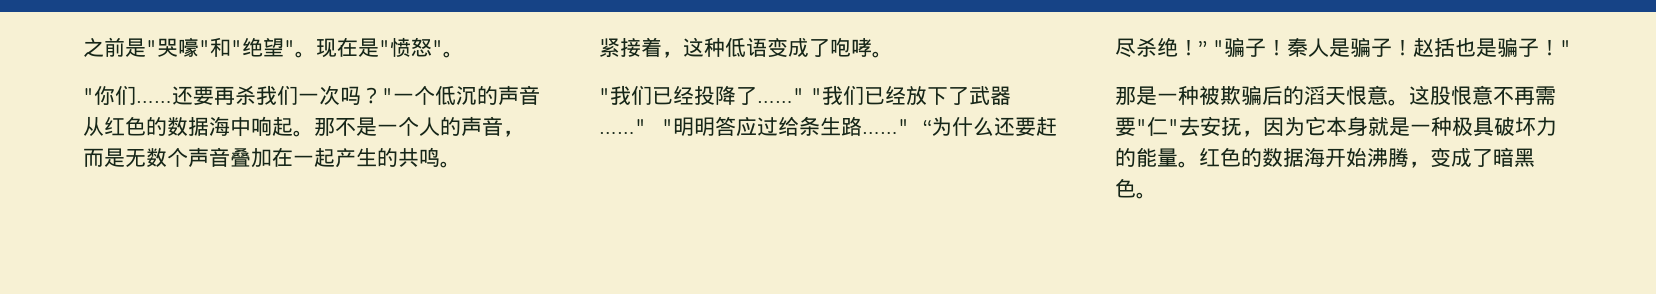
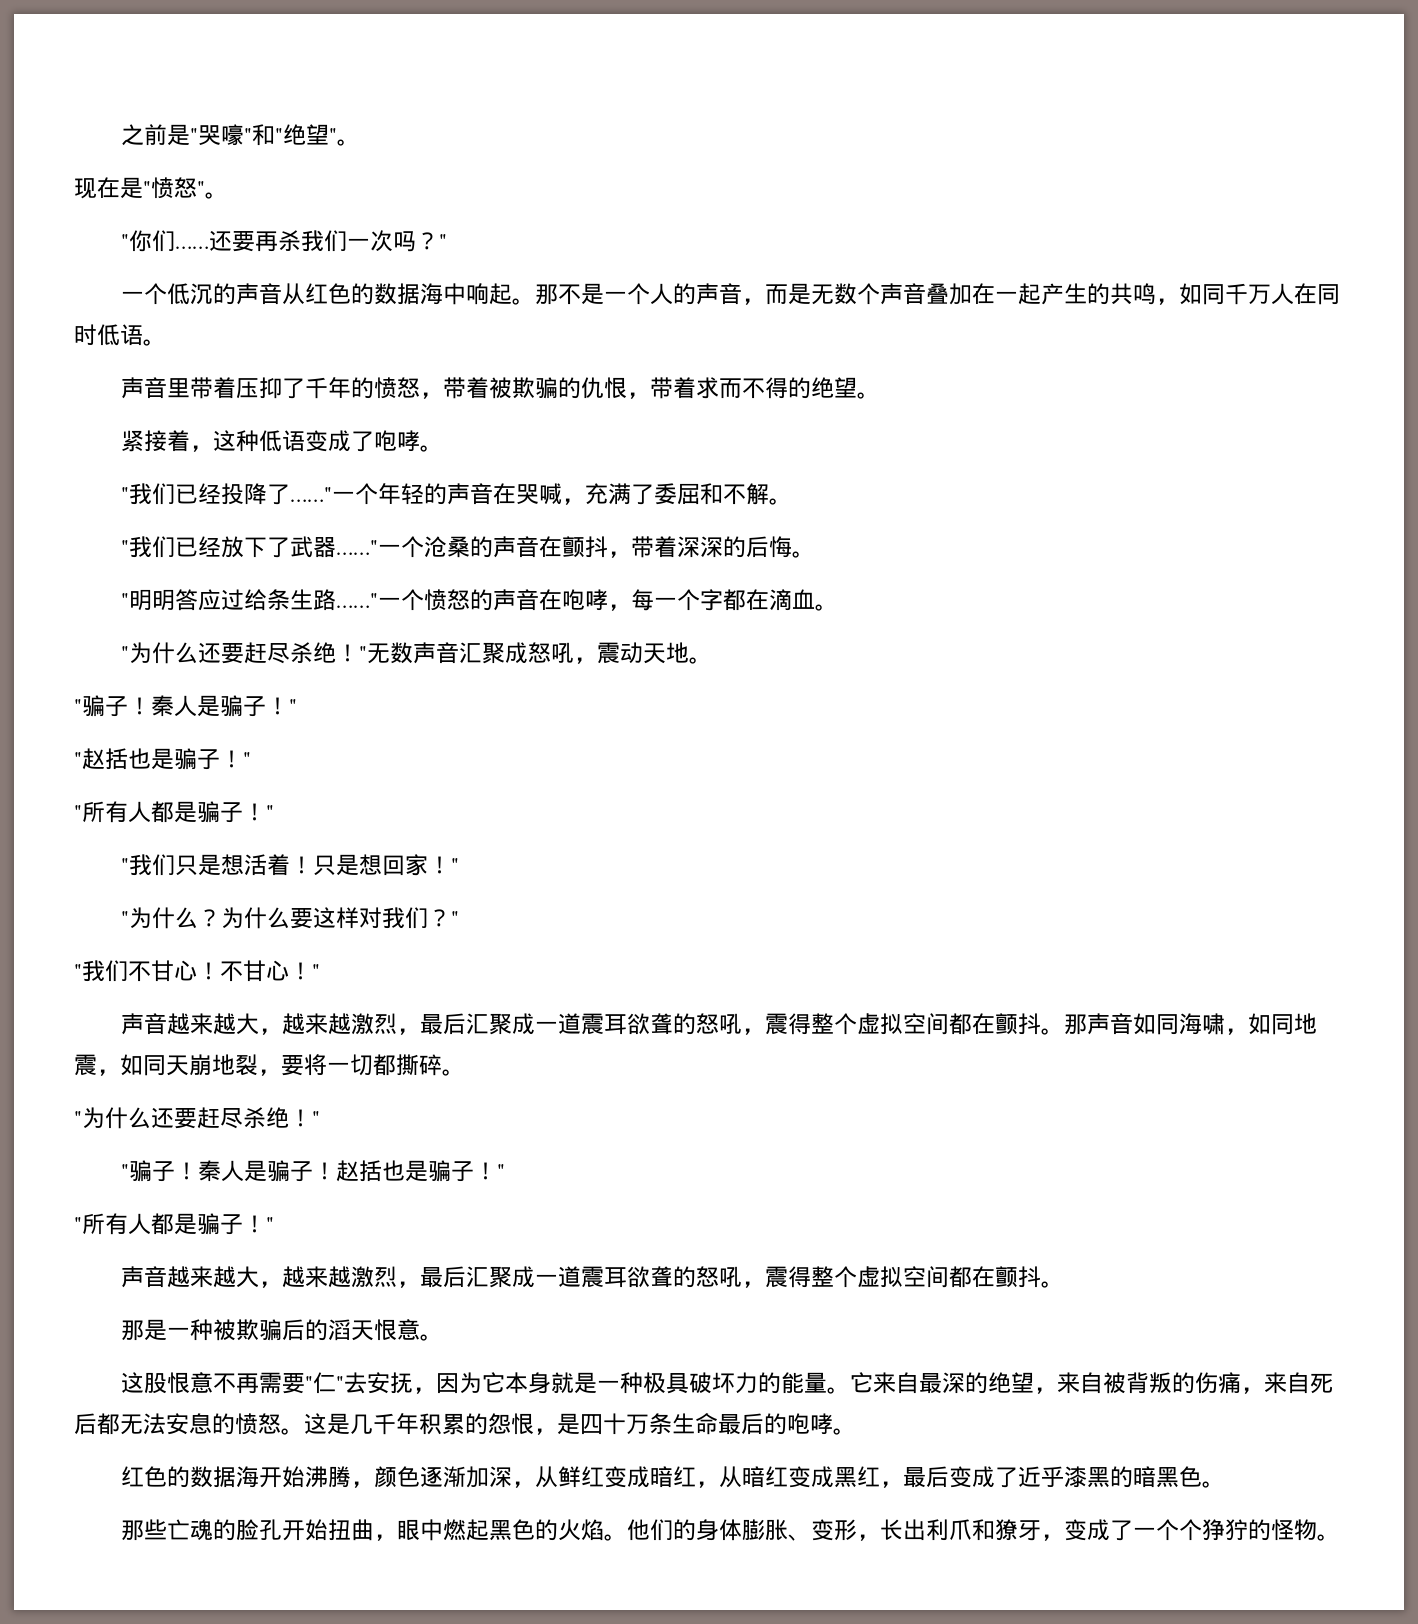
(316, 54) none -> (360, 142) //
(393, 95) none -> (447, 241) //
(440, 157) none -> [1155,283,1340,305] [74,324,166,346] [120,377,857,399] ，如同千万人在同时低语。 // 声音里带着压抑了千年的愤怒，带着被欺骗的仇恨，带着求而不得的绝望
(804, 95) none -> [331,483,792,505] 一个年轻的声音在哭喊，充满了委屈和不解。 //
(646, 126) none -> [377,536,815,558] 一个沧桑的声音在颤抖，带着深深的后悔。 //
[923,117,1057,137] [1115,37,1207,58] “为什么还要赶尽杀绝！” -> [377,589,838,611] [120,642,712,664] [74,695,297,717] [74,748,251,770] [74,801,274,823] [120,854,459,876] [120,907,459,929] [74,960,320,982] [120,1013,1317,1035] [74,1054,465,1076] [74,1107,320,1129] 一个愤怒的声音在咆哮，每一个字都在滴血。 // "为什么还要赶尽杀绝！"无数声音汇聚成怒吼，震动天地。 // "骗子！秦人是骗子！" // "赵括也是骗子！" // "所有人都是骗子！" // "我们只是想活着！只是想回家！" // "为什么？为什么要这样对我们？" // "我们不甘心！不甘心！" // 声音越来越大，越来越激烈，最后汇聚成一道震耳欲聋的怒吼，震得整个虚拟空间都在颤抖。那声音如同海啸，如同地震，如同天崩地裂，要将一切都撕碎。 // "为什么还要赶尽杀绝！" //
(1571, 47) none -> [74,1213,274,1235] [120,1266,1064,1288] // "所有人都是骗子！" // 声音越来越大，越来越激烈，最后汇聚成一道震耳欲聋的怒吼，震得整个虚拟空间都在颤抖。
(1409, 102) none -> (443, 1337) //
(1199, 164) none -> [849,1372,1333,1394] [74,1413,856,1435] 它来自最深的绝望，来自被背叛的伤痛，来自死后都无法安息的愤怒。这是几千年积累的怨恨，是四十万条生命最后的咆哮。 //
[1430,147,1535,167] [1115,178,1136,198] 变成了暗黑色 -> [373,1466,1225,1488] [120,1519,1317,1541] 颜色逐渐加深，从鲜红变成暗红，从暗红变成黑红，最后变成了近乎漆黑的暗黑色。 // 那些亡魂的脸孔开始扭曲，眼中燃起黑色的火焰。他们的身体膨胀、变形，长出利爪和獠牙，变成了一个个狰狞的怪物

